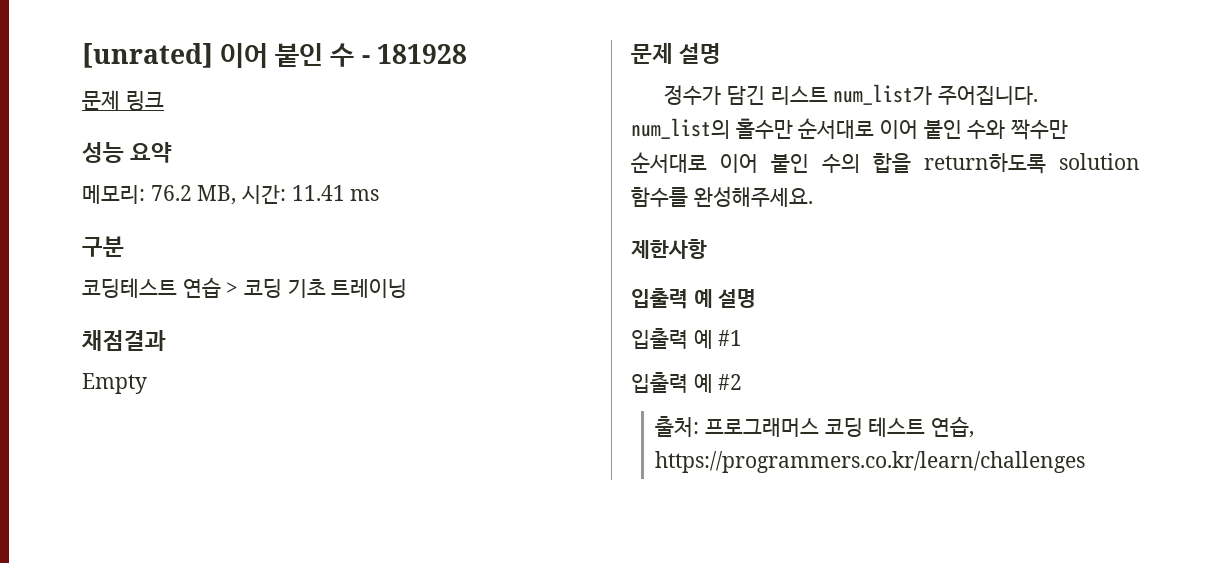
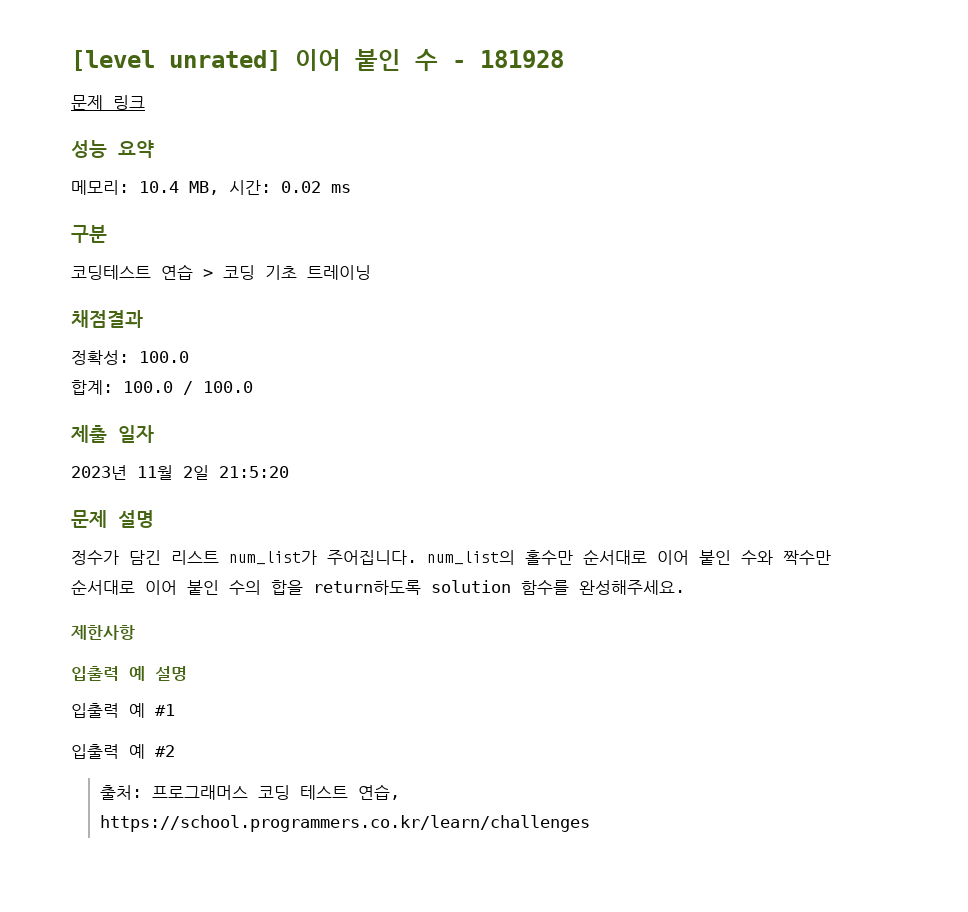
[82,43,213,68] [unrated] -> [71,50,281,71] [level unrated]
[150,185,192,201] 76.2 -> [139,181,179,193] 10.4
[291,185,345,201] 11.41 -> [281,181,321,193] 0.02
[82,373,147,394] Empty -> [71,350,189,365] [71,380,253,395] [71,425,154,443] [71,465,289,480] 정확성: 100.0 // 합계: 100.0 / 100.0 // 제출 일자 // 2023년 11월 2일 21:5:20
[655,451,1086,473] https://programmers.co.kr/learn/challenges -> [99,815,590,832] https://school.programmers.co.kr/learn/challenges

